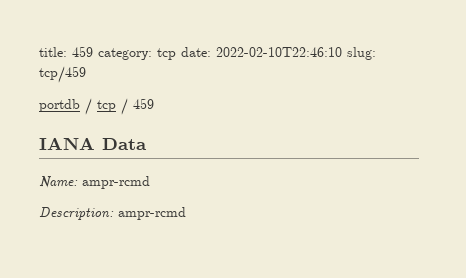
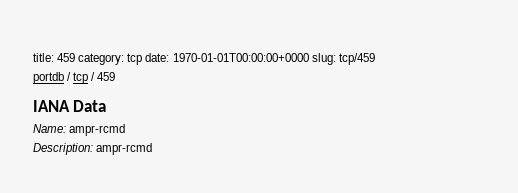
[216,47,342,57] 2022-02-10T22:46:10 -> [172,53,309,62] 1970-01-01T00:00:00+0000

